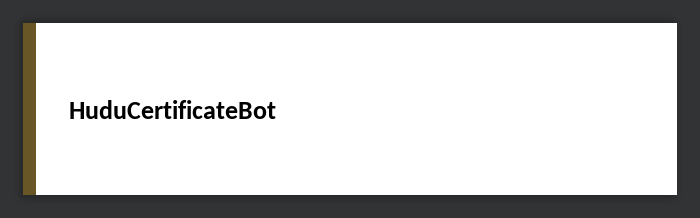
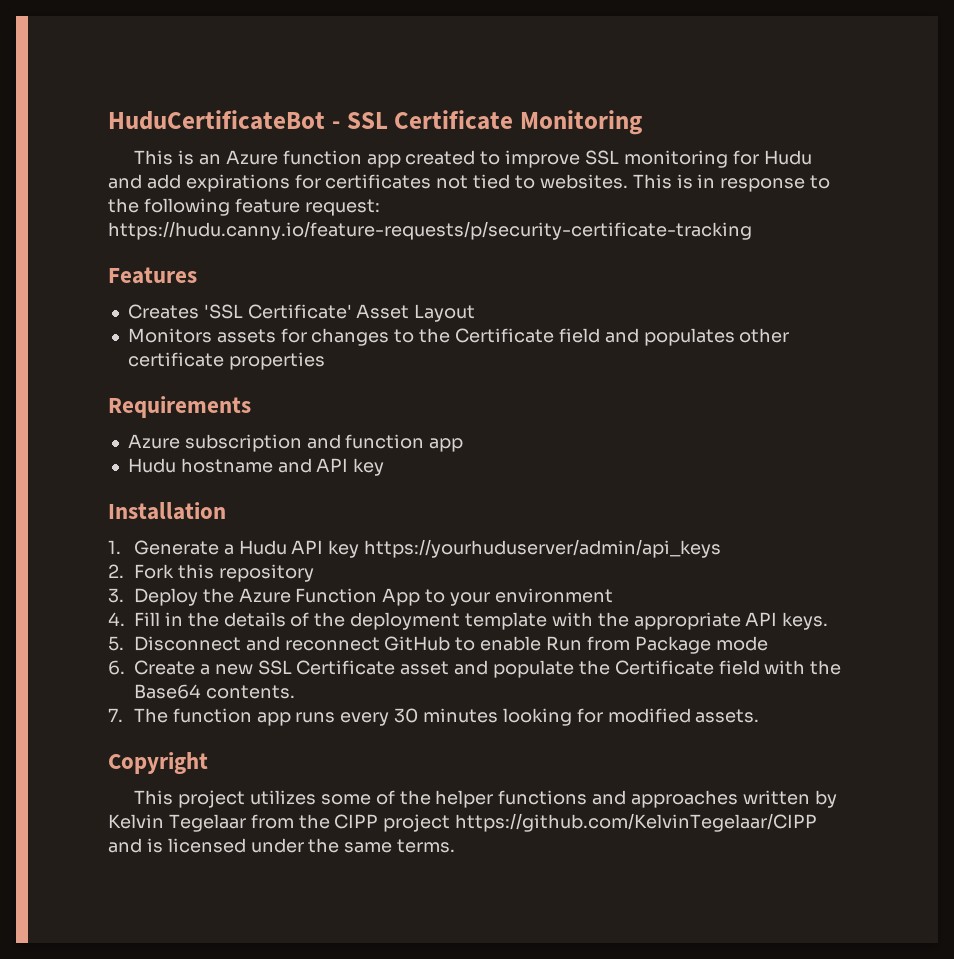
(276, 109) none -> [331,110,642,135] [134,150,812,168] [108,174,831,192] [108,198,380,216] [108,221,752,240] [108,267,197,284] [127,304,476,322] [127,328,790,346] [127,352,325,370] [108,396,251,418] [127,434,464,452] [127,458,385,476] [108,502,226,520] [108,539,722,558] [108,564,314,582] [108,588,613,606] [108,612,829,630] [108,636,768,654] [108,660,842,678] [134,684,295,699] [108,708,760,726] [108,752,208,774] [134,790,837,808] [108,813,818,832] [108,838,456,853] - SSL Certificate Monitoring // This is an Azure function app created to improve SSL monitoring for Hudu and add expirations for certificates not tied to websites. This is in response to the following feature request: https://hudu.canny.io/feature-requests/p/security-certificate-tracking // Features // Creates 'SSL Certificate' Asset Layout // Monitors assets for changes to the Certificate field and populates other certificate properties // Requirements // Azure subscription and function app // Hudu hostname and API key // Installation // 1. Generate a Hudu API key https://yourhuduserver/admin/api_keys // 2. Fork this repository // 3. Deploy the Azure Function App to your environment // 4. Fill in the details of the deployment template with the appropriate API keys. // 5. Disconnect and reconnect GitHub to enable Run from Package mode // 6. Create a new SSL Certificate asset and populate the Certificate field with the Base64 contents. // 7. The function app runs every 30 minutes looking for modified assets. // Copyright // This project utilizes some of the helper functions and approaches written by Kelvin Tegelaar from the CIPP project https://github.com/KelvinTegelaar/CIPP and is licensed under the same terms.

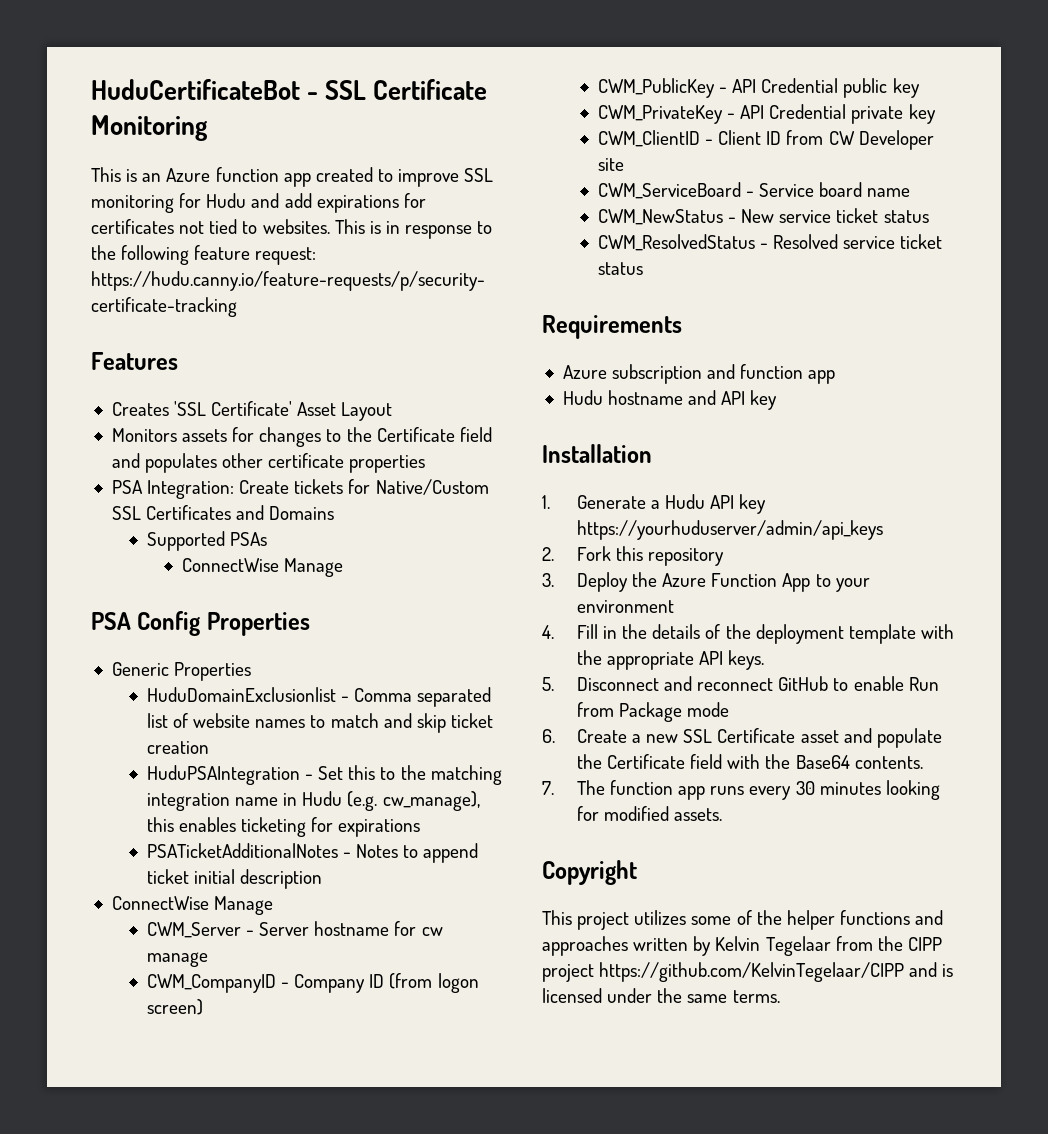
(325, 361) none -> [111,479,489,499] [111,505,335,520] [146,531,267,551] [181,558,343,577] [91,611,310,636] [111,662,252,681] [146,687,492,707] [146,713,493,733] [146,741,209,754] [146,765,502,785] [146,791,480,811] [146,817,421,837] [146,843,479,863] [146,869,323,889] [111,896,274,915] [146,921,443,938] [146,952,208,967] [146,973,479,993] [146,999,203,1015] [597,78,920,98] [597,104,936,124] [597,130,934,150] [597,158,624,171] [597,182,911,199] [597,208,929,225] [597,234,943,251] [597,262,643,275] // PSA Integration: Create tickets for Native/Custom SSL Certificates and Domains // Supported PSAs // ConnectWise Manage // PSA Config Properties // Generic Properties // HuduDomainExclusionlist - Comma separated list of website names to match and skip ticket creation // HuduPSAIntegration - Set this to the matching integration name in Hudu (e.g. cw_manage), this enables ticketing for expirations // PSATicketAdditionalNotes - Notes to append ticket initial description // ConnectWise Manage // CWM_Server - Server hostname for cw manage // CWM_CompanyID - Company ID (from logon screen) // CWM_PublicKey - API Credential public key // CWM_PrivateKey - API Credential private key // CWM_ClientID - Client ID from CW Developer site // CWM_ServiceBoard - Service board name // CWM_NewStatus - New service ticket status // CWM_ResolvedStatus - Resolved service ticket status

